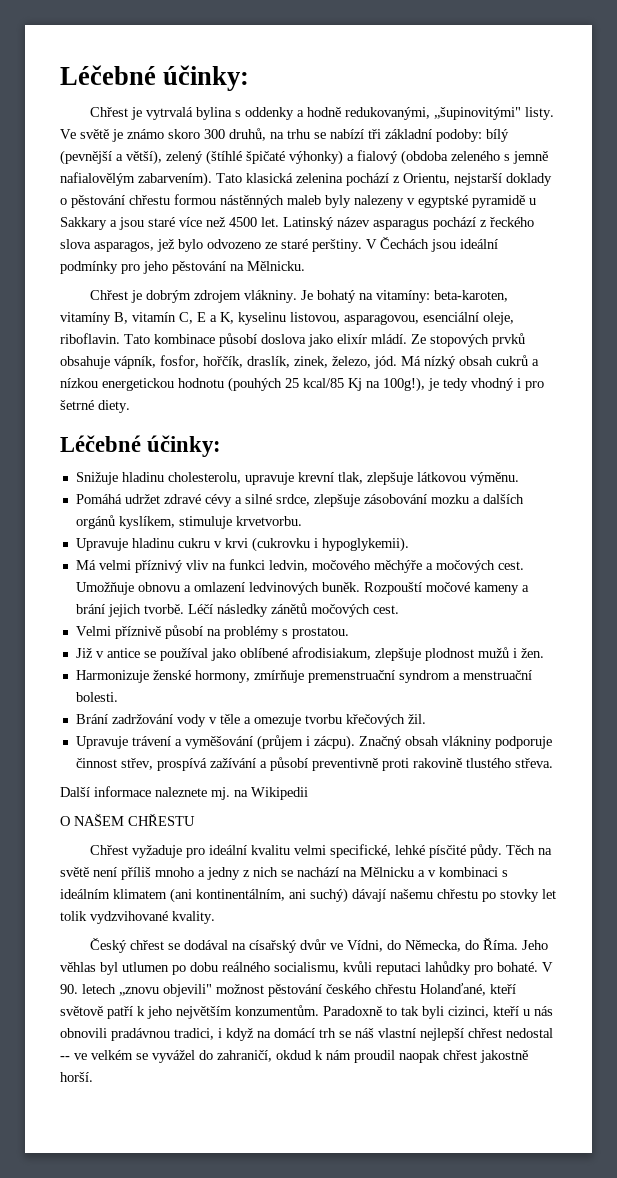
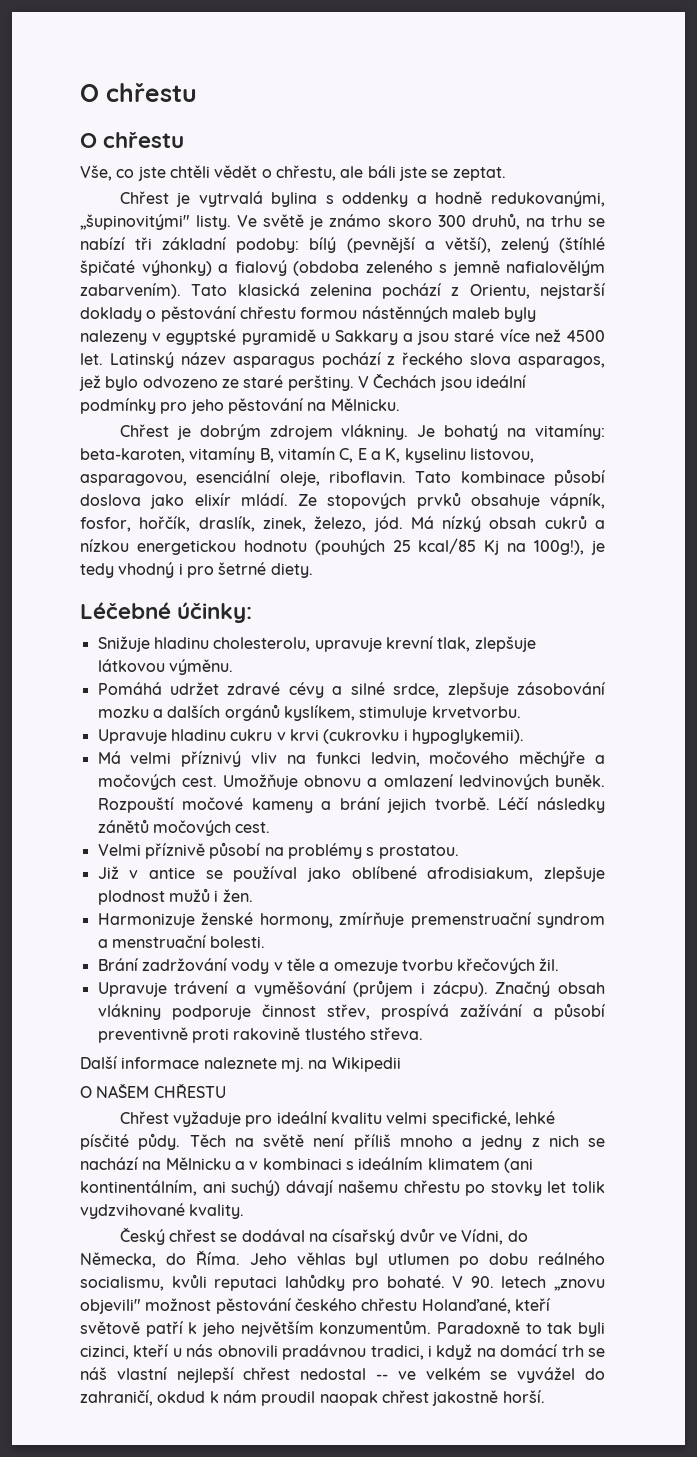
[60,65,250,91] Léčebné účinky: -> [80,83,197,102] [80,132,185,148] [80,165,506,181] O chřestu // O chřestu // Vše, co jste chtěli vědět o chřestu, ale báli jste se zeptat.

